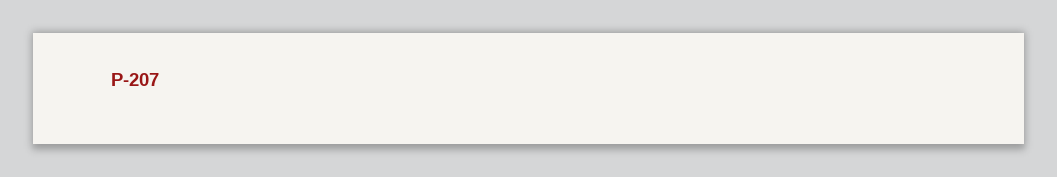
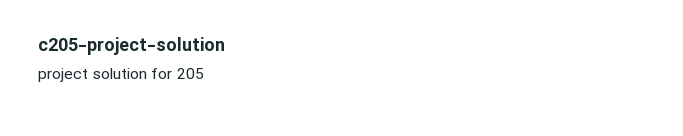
[111,73,159,86] P-207 -> [38,37,225,55] [38,68,204,82] c205-project-solution // project solution for 205

